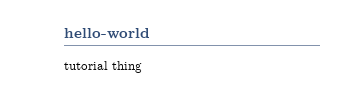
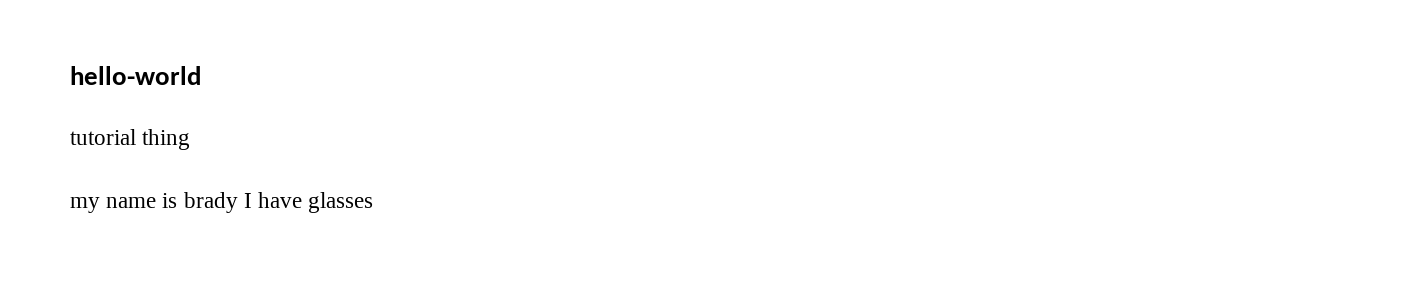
(142, 67) none -> [70,192,374,213] // my name is brady I have glasses

